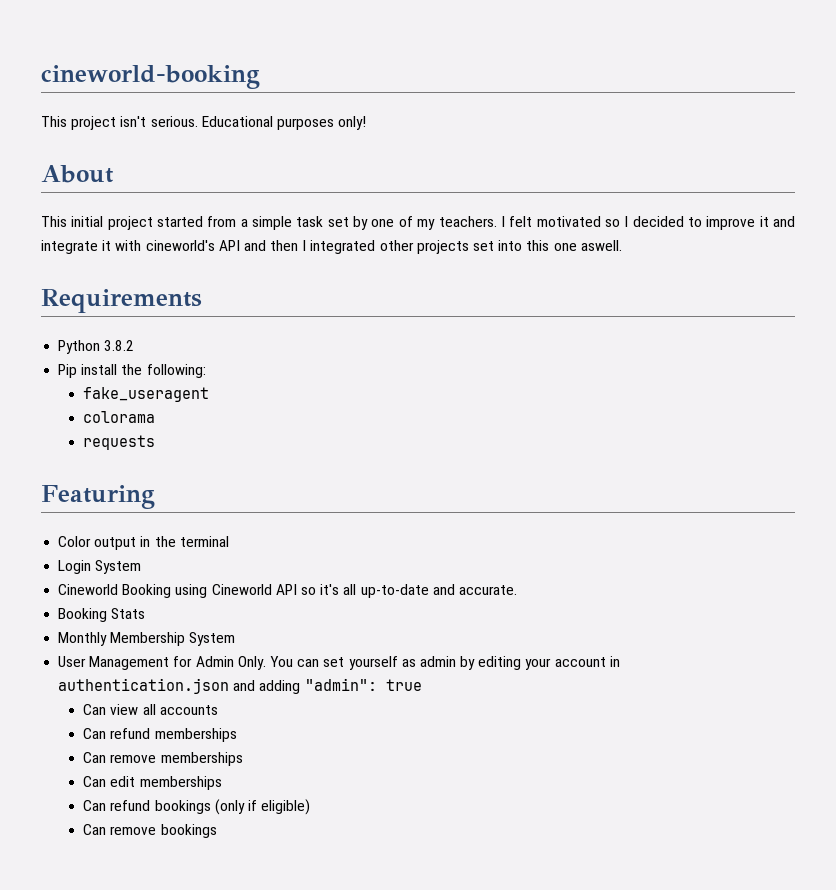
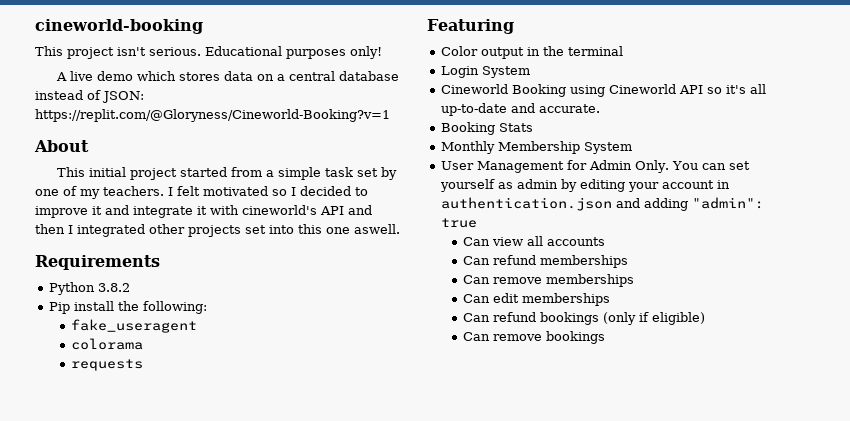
(367, 123) none -> [56,71,400,81] [35,90,144,103] [35,109,390,122] // A live demo which stores data on a central database instead of JSON: https://replit.com/@Gloryness/Cineworld-Booking?v=1

